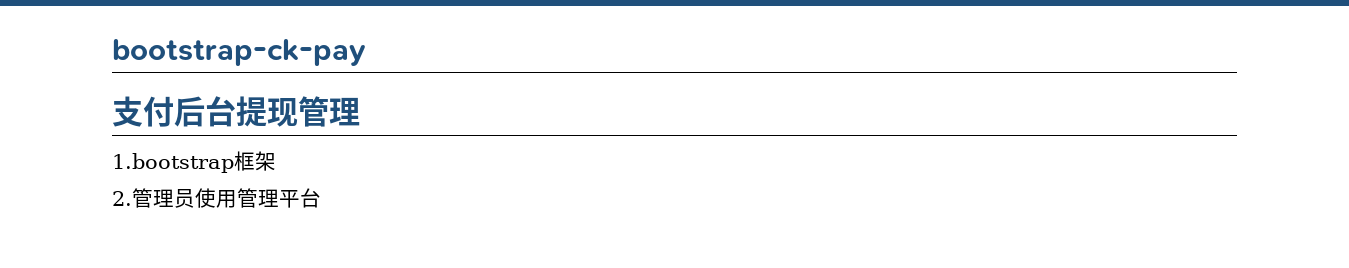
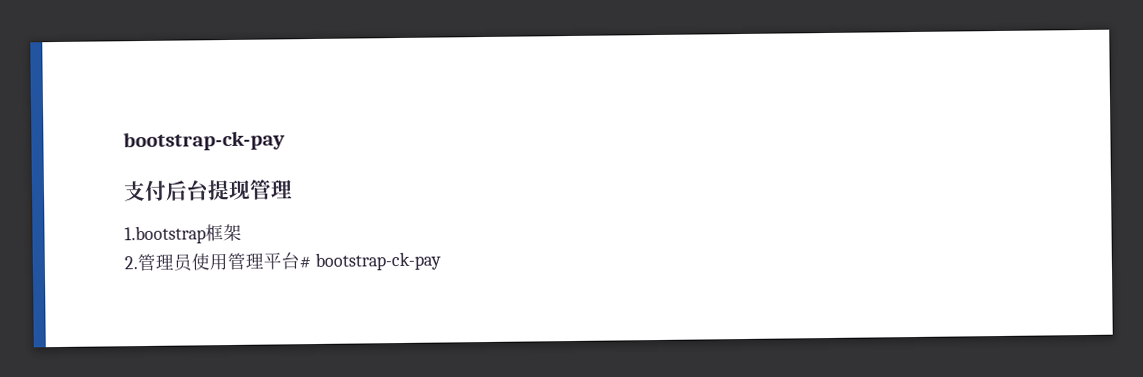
(321, 198) none -> [299,251,441,272] # bootstrap-ck-pay

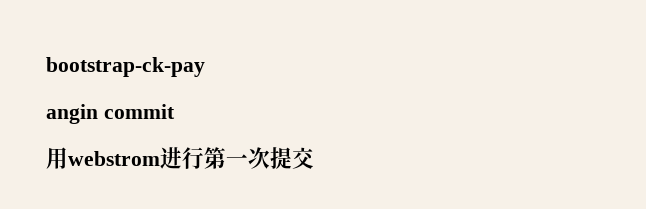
[123,179,293,202] [124,223,242,245] [124,251,441,272] 支付后台提现管理 // 1.bootstrap框架 // 2.管理员使用管理平台# bootstrap-ck-pay -> [46,104,175,124] [46,147,314,169] angin commit // 用webstrom进行第一次提交

